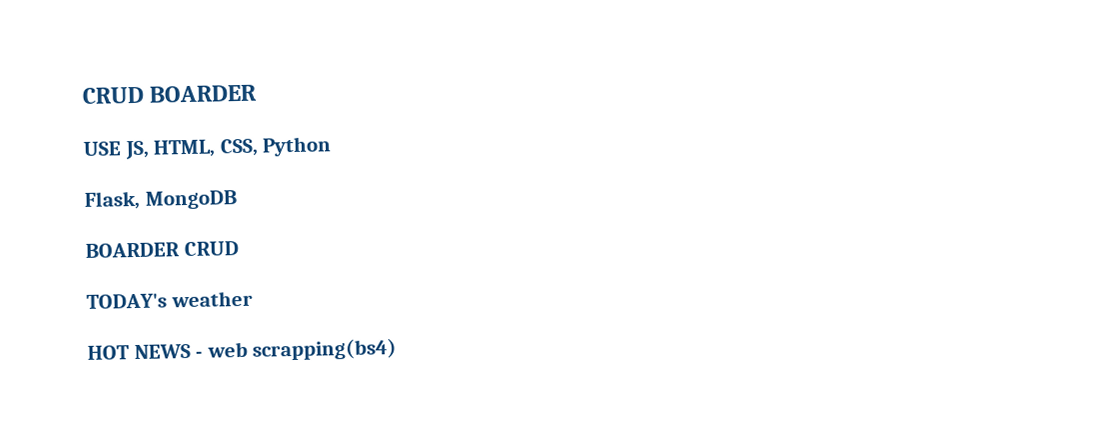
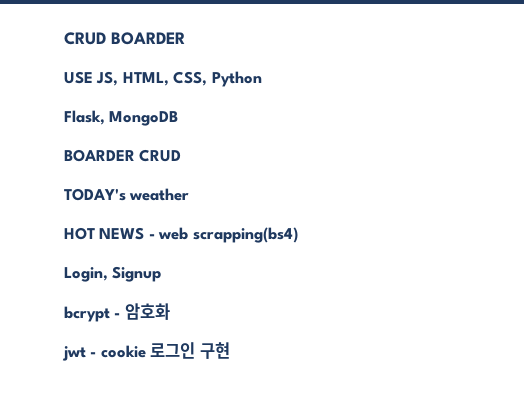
(398, 349) none -> [64,266,162,282] [64,303,170,322] [62,342,230,361] // Login, Signup // bcrypt - 암호화 // jwt - cookie 로그인 구현

